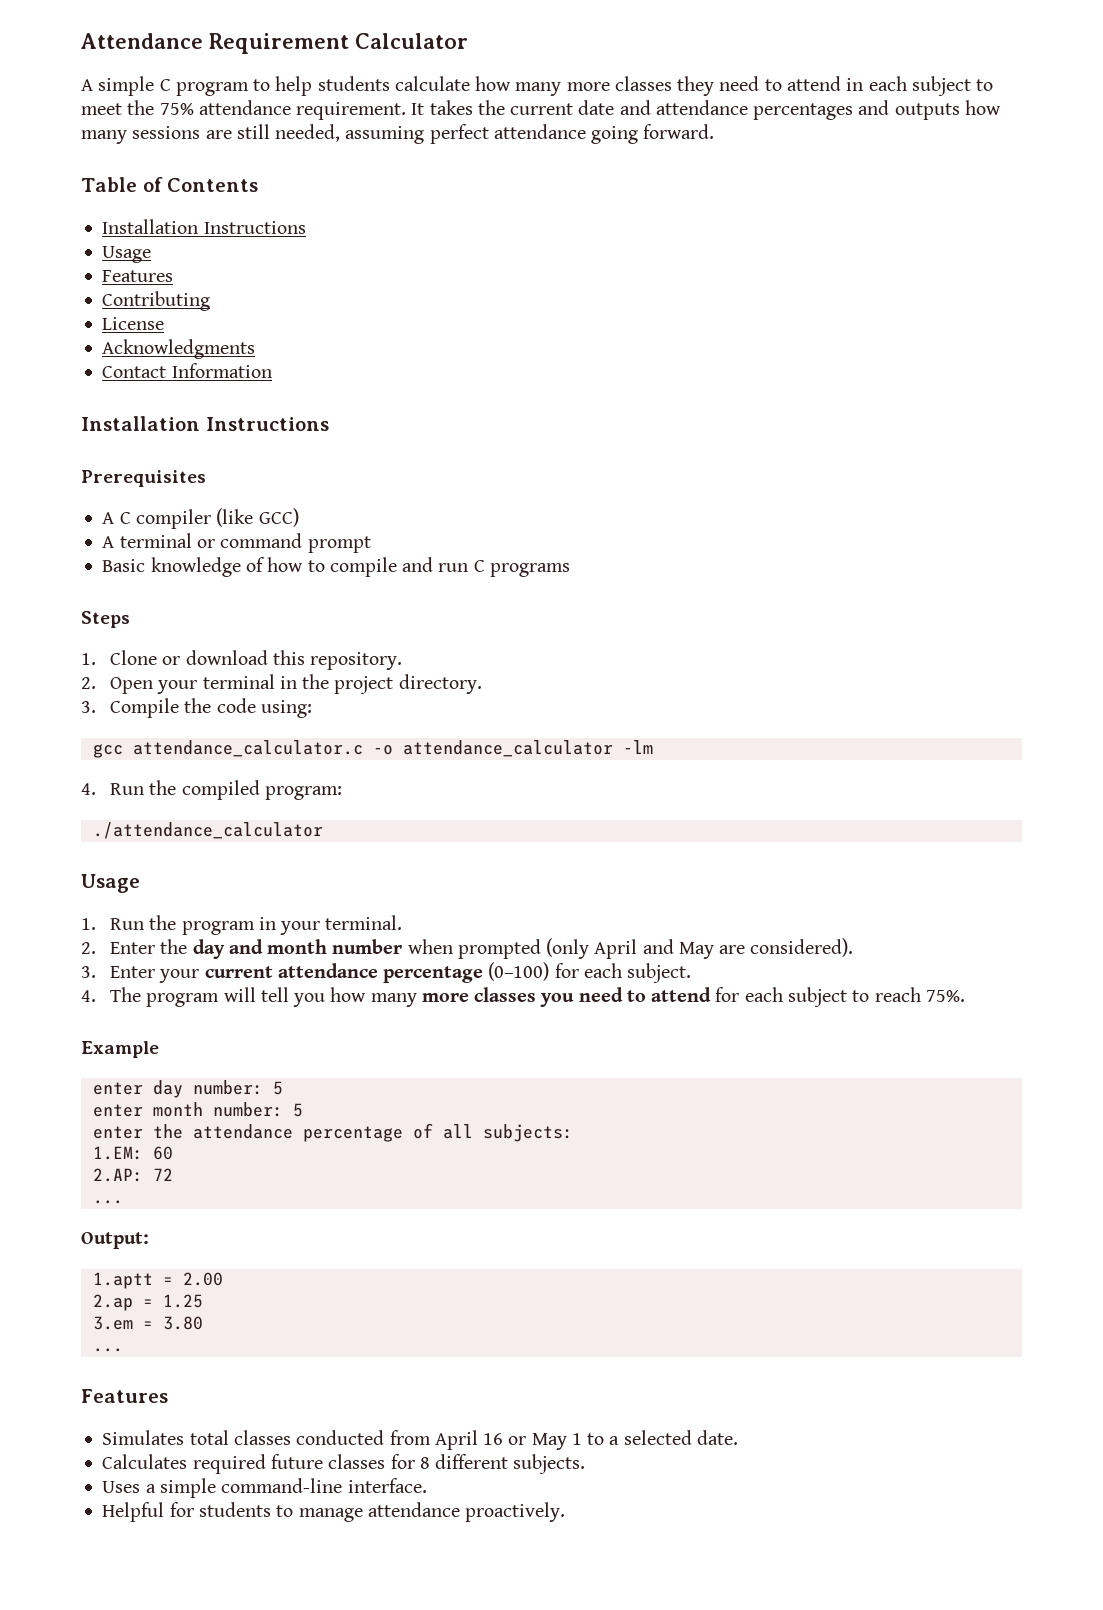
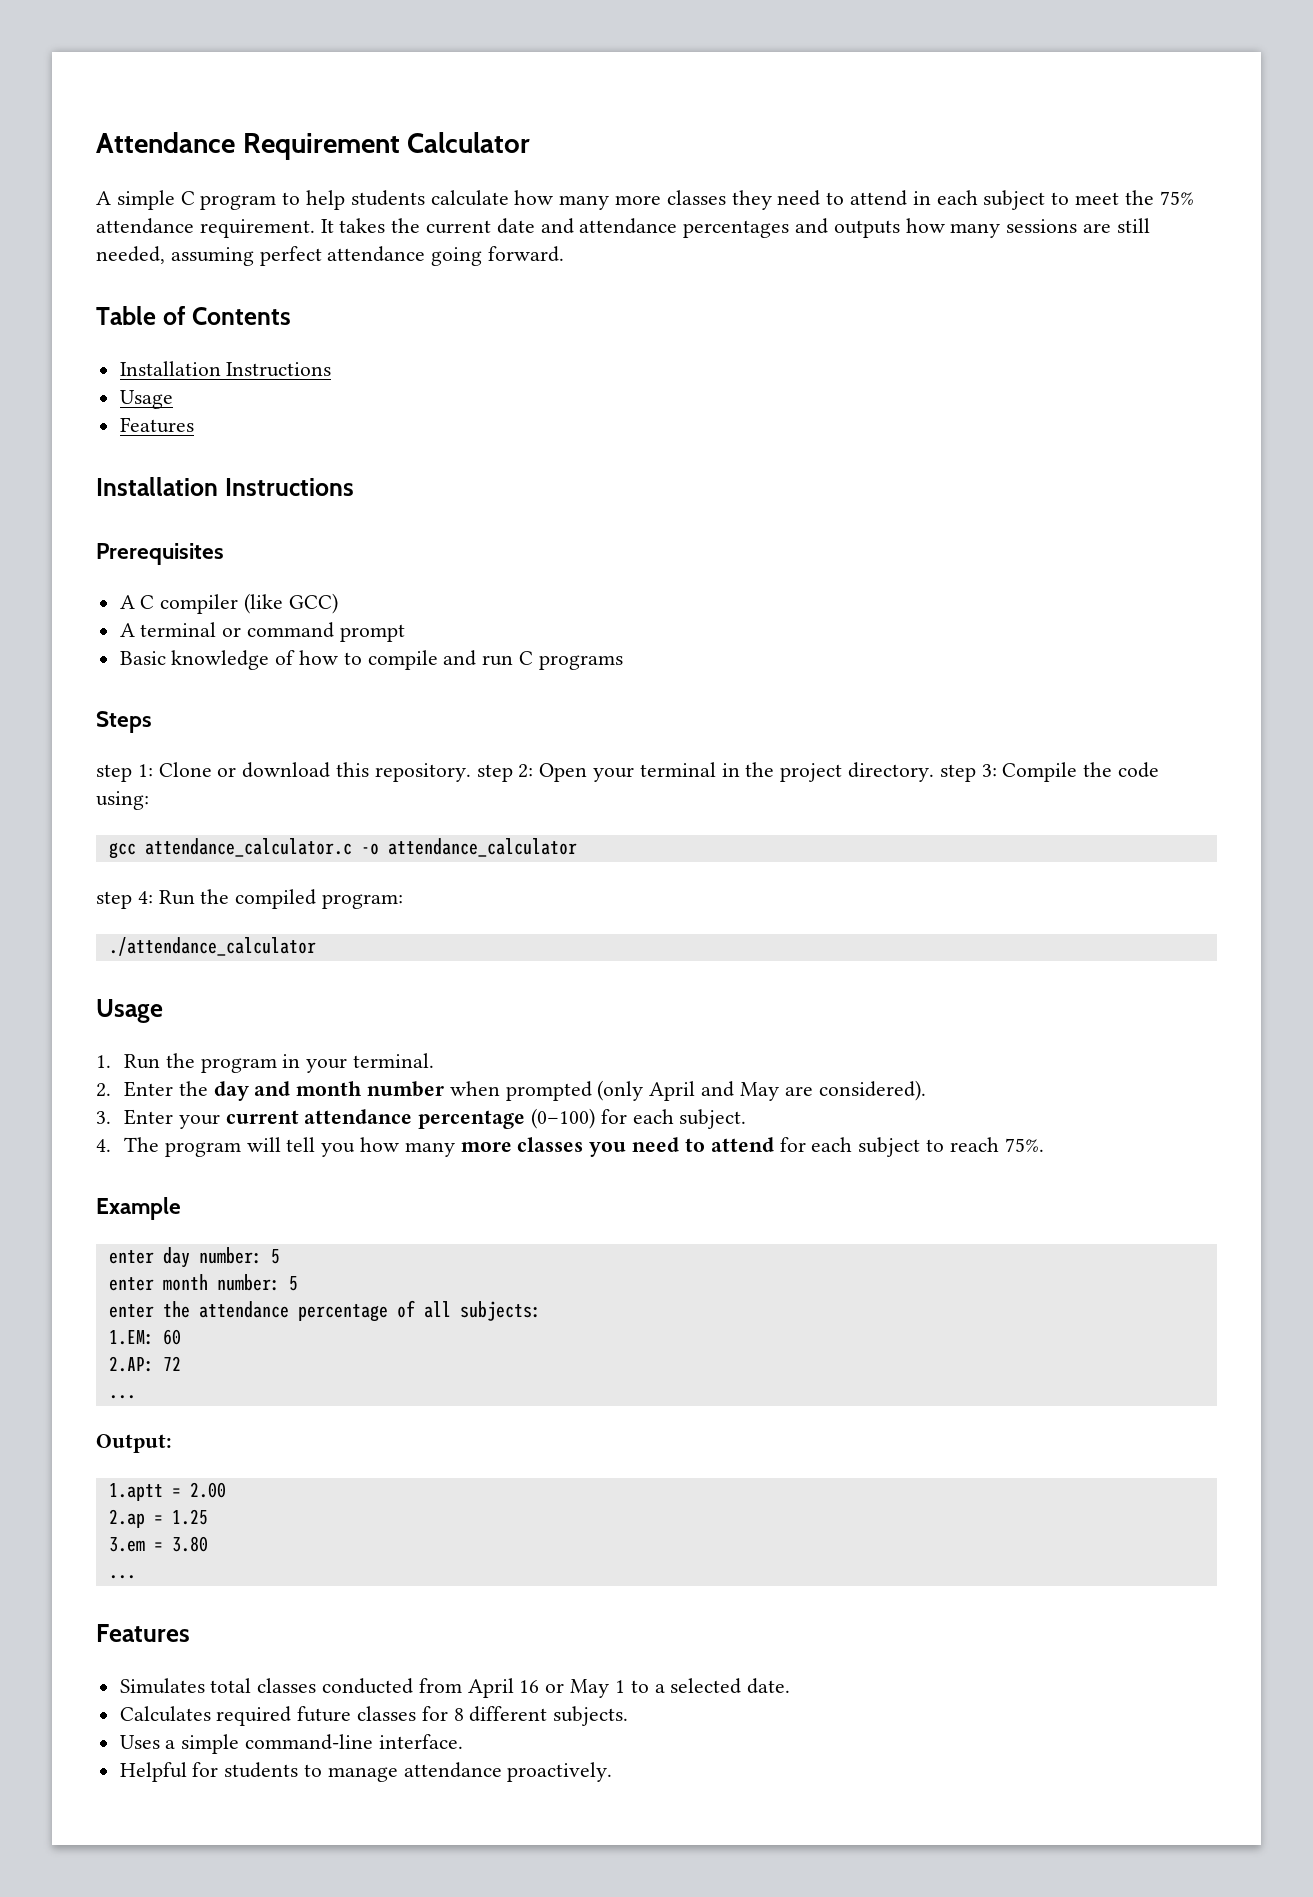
[102,291,211,311] [102,317,165,330] [102,339,256,359] [102,363,272,378] // Contributing // License // Acknowledgments // Contact Information -> (194, 425) none
[81,653,96,665] 1. -> [96,764,153,782] step 1:
[81,677,96,689] // 2. -> [476,764,534,782] step 2:
[81,701,96,713] // 3. -> [939,764,997,782] step 3:
[622,740,653,754] [81,783,96,795] -lm // 4. -> [96,891,153,909] // step 4:

